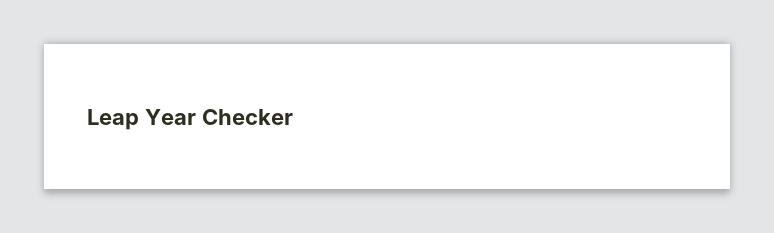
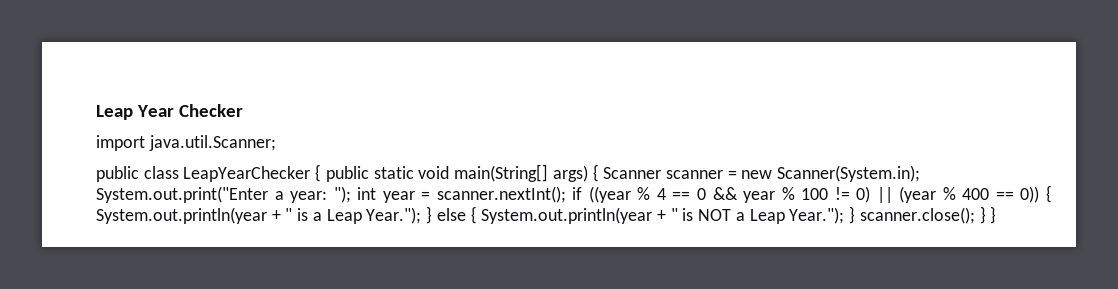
(293, 117) none -> [96,135,276,151] [96,164,921,182] [96,185,1053,203] [96,206,997,224] // import java.util.Scanner; // public class LeapYearChecker { public static void main(String[] args) { Scanner scanner = new Scanner(System.in); System.out.print("Enter a year: "); int year = scanner.nextInt(); if ((year % 4 == 0 && year % 100 != 0) || (year % 400 == 0)) { System.out.println(year + " is a Leap Year."); } else { System.out.println(year + " is NOT a Leap Year."); } scanner.close(); } }

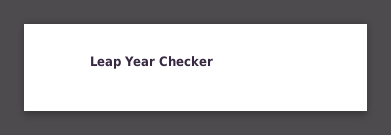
[96,135,276,151] [96,164,921,182] [96,185,1053,203] [96,206,997,224] // import java.util.Scanner; // public class LeapYearChecker { public static void main(String[] args) { Scanner scanner = new Scanner(System.in); System.out.print("Enter a year: "); int year = scanner.nextInt(); if ((year % 4 == 0 && year % 100 != 0) || (year % 400 == 0)) { System.out.println(year + " is a Leap Year."); } else { System.out.println(year + " is NOT a Leap Year."); } scanner.close(); } } -> (213, 61) none

